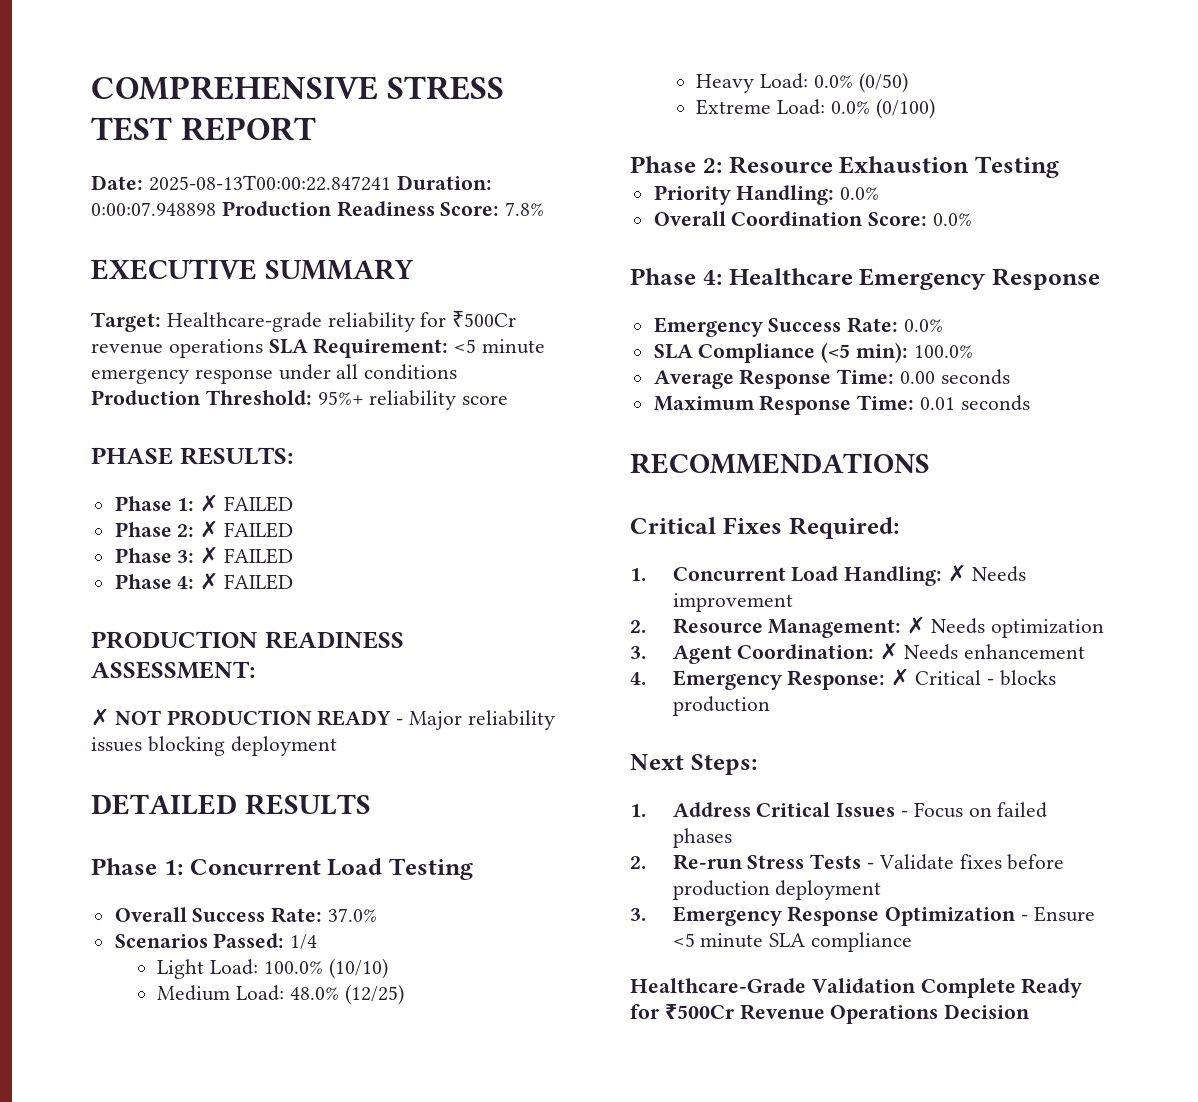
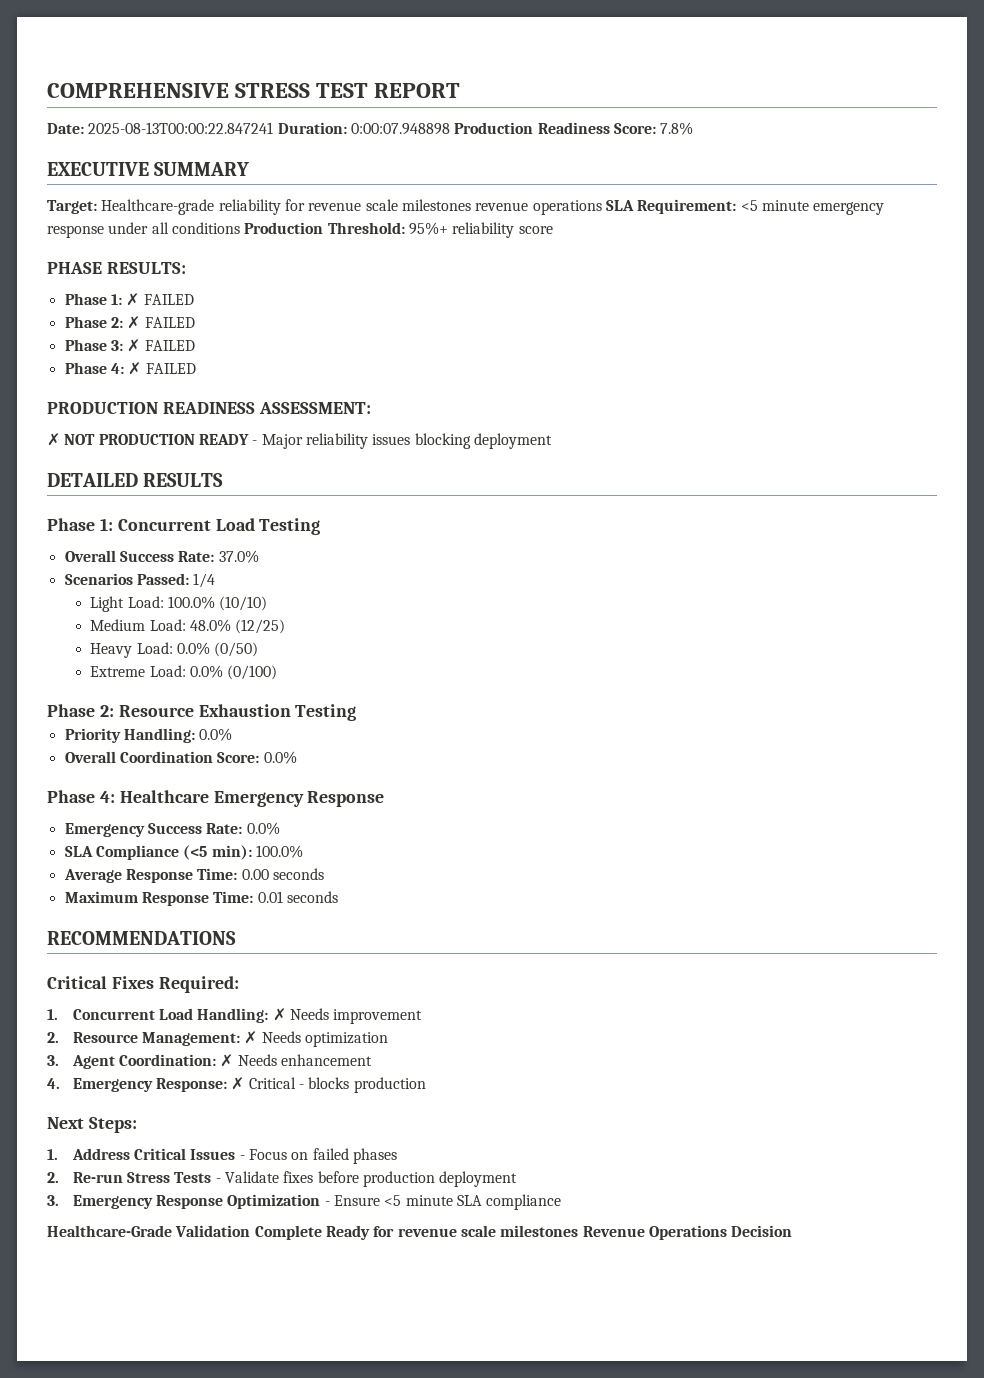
[452,310,517,327] ₹500Cr -> [308,199,471,211] revenue scale milestones
[664,1004,734,1019] ₹500Cr -> [397,1225,579,1237] revenue scale milestones

